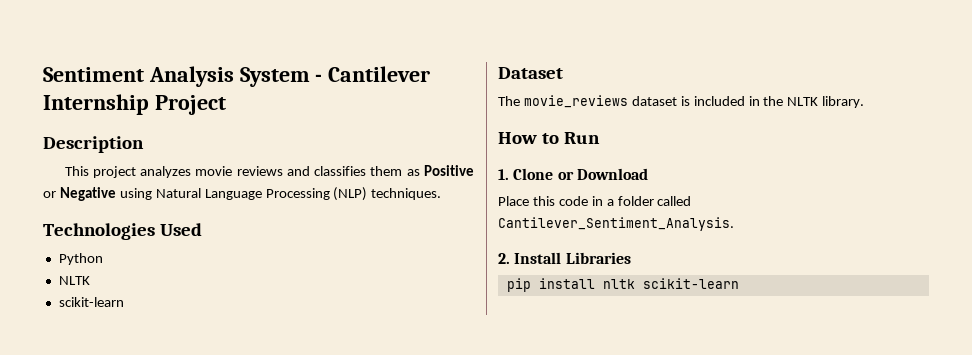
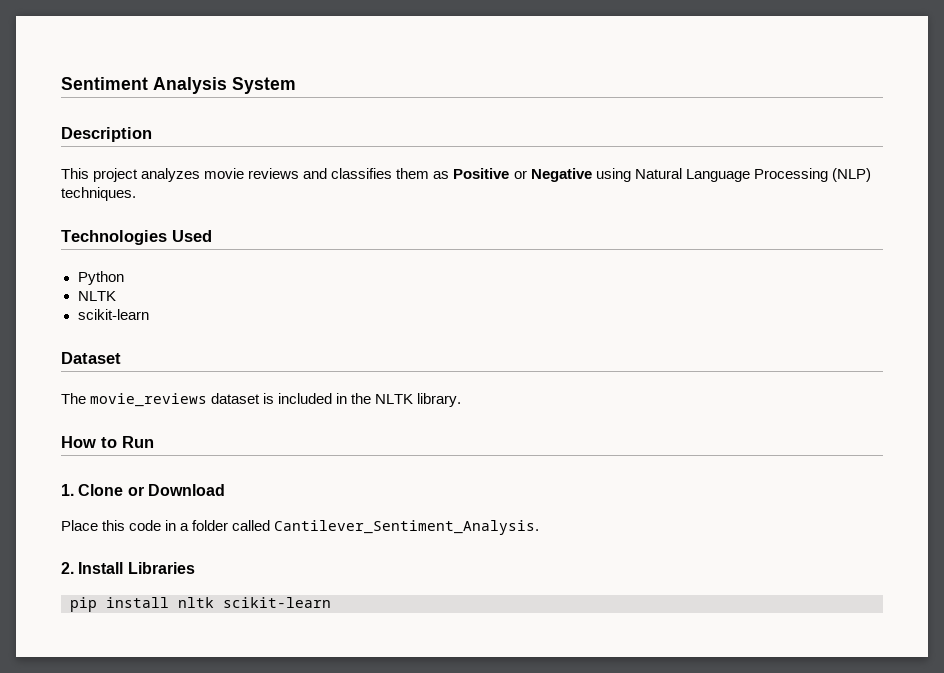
[315,66,431,82] [43,94,226,115] - Cantilever Internship Project -> (296, 85) none

